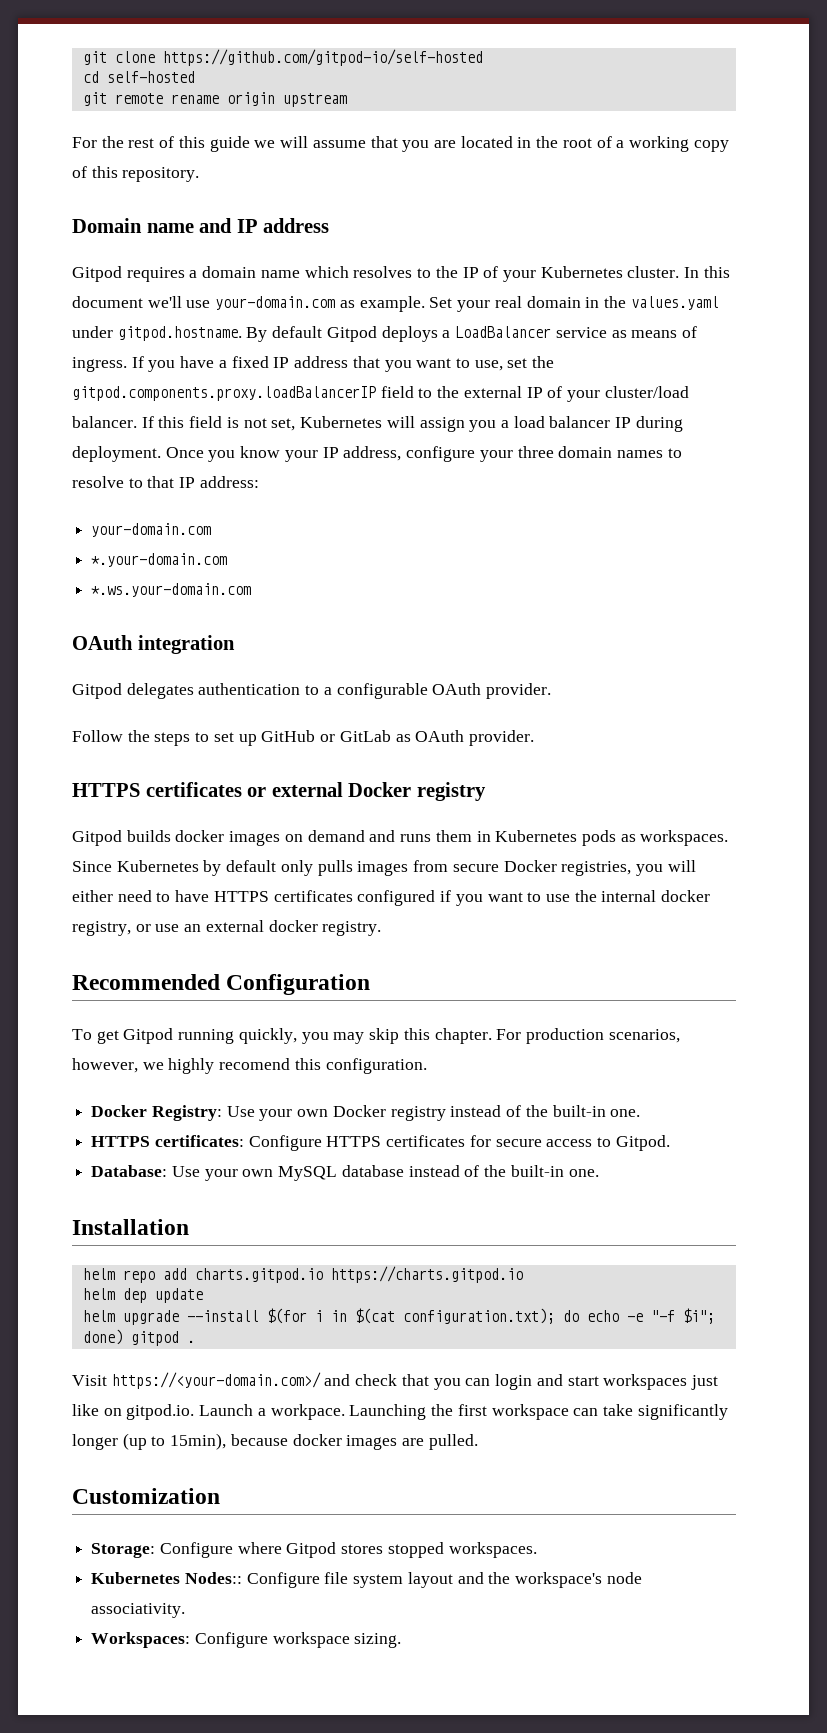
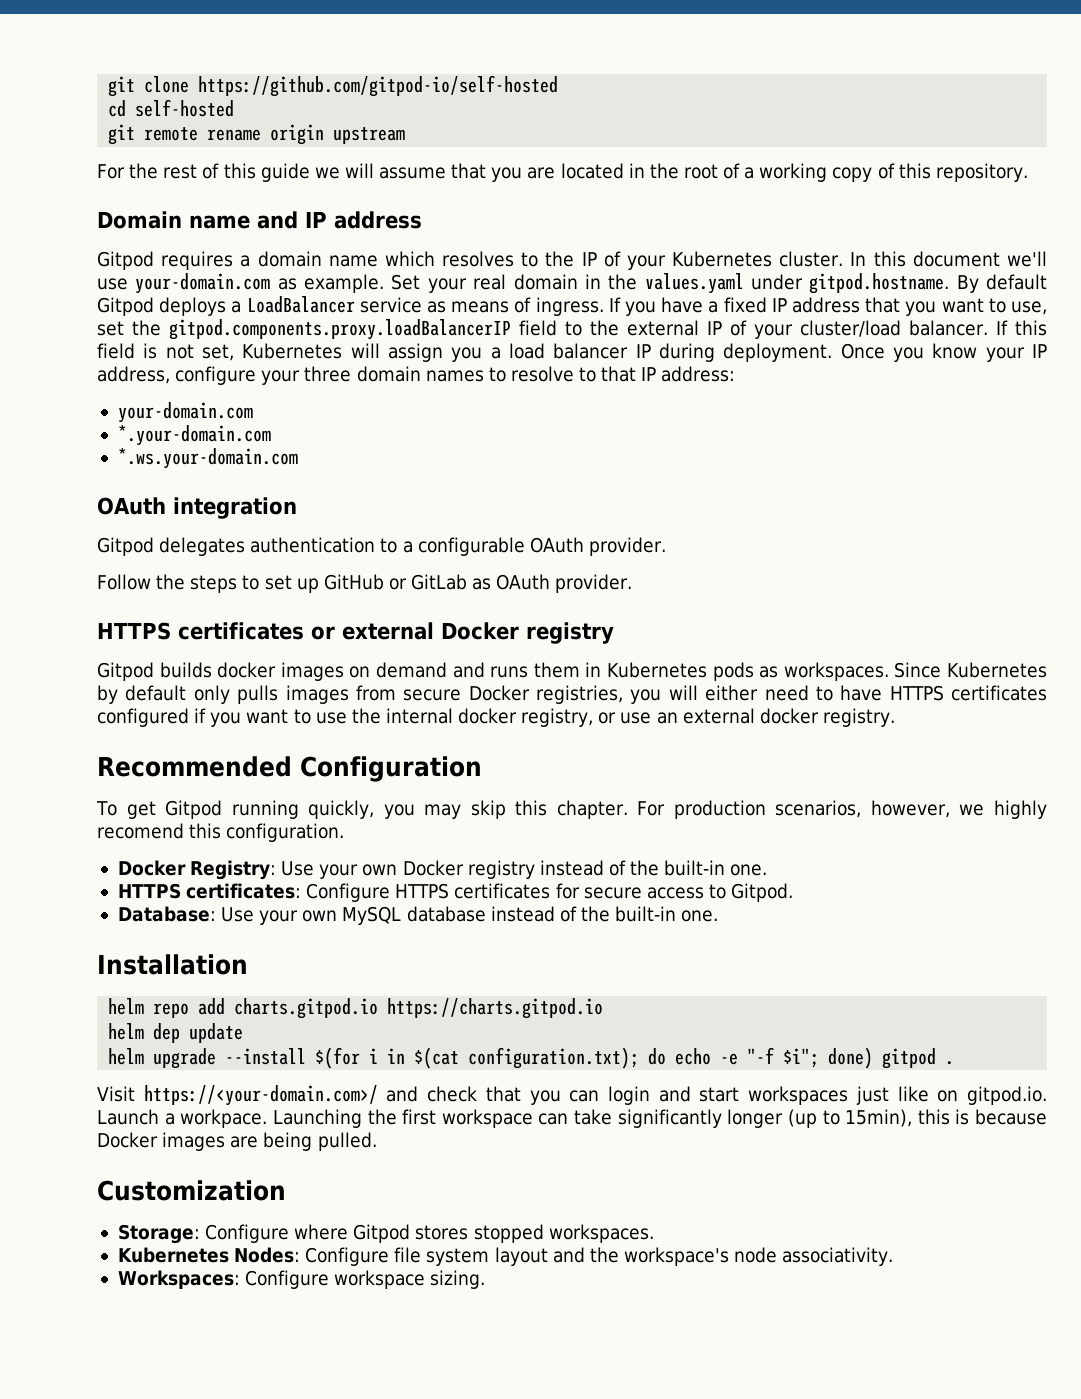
[230,1434,342,1446] because docker -> [917,1109,1047,1125] [97,1132,158,1148] this is because Docker
(425, 1442) none -> [263,1132,313,1151] being
[184,1572,242,1584] Nodes:: -> [234,1247,301,1263] Nodes:

